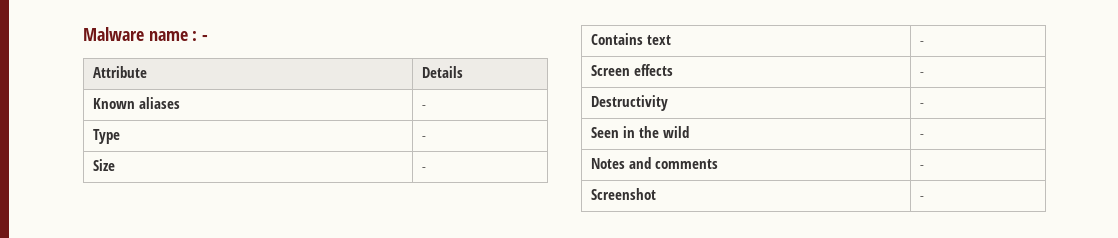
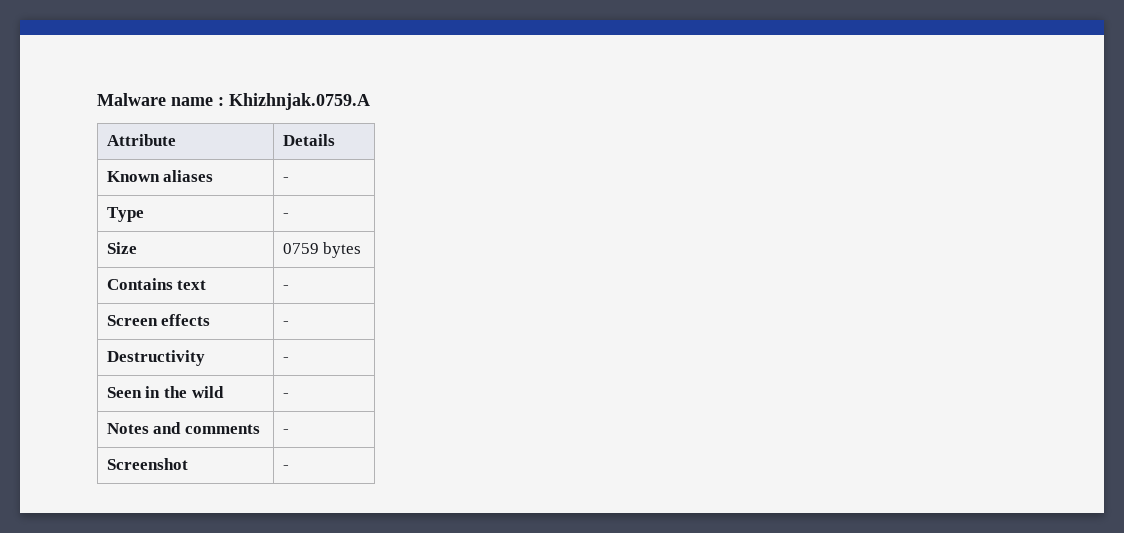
[202,35,209,41] - -> [229,93,370,110] Khizhnjak.0759.A
[421,167,426,171] - -> [282,242,362,258] 0759 bytes

